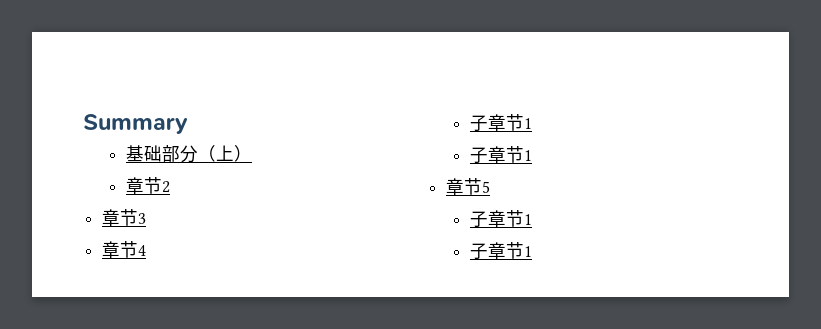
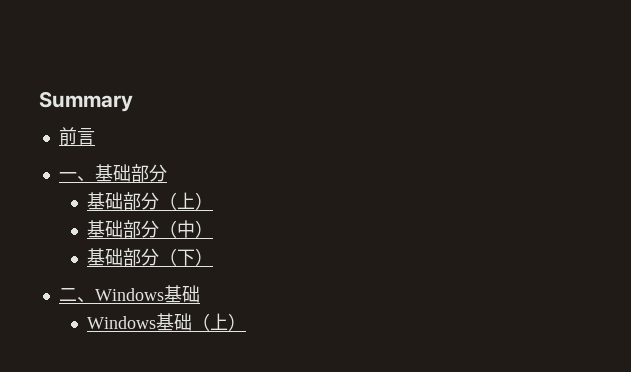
(188, 124) none -> [58,127,95,145] [58,164,167,182] // 前言 // 一、基础部分
[126,177,171,194] [102,209,147,226] [102,241,147,258] [470,114,533,132] [470,146,533,164] [446,178,491,195] [470,210,533,228] [470,242,533,260] 章节2 // 章节3 // 章节4 // 子章节1 // 子章节1 // 章节5 // 子章节1 // 子章节1 -> [86,220,213,238] [86,248,213,266] [58,285,200,303] [86,313,246,331] 基础部分（中） // 基础部分（下） // 二、Windows基础 // Windows基础（上）

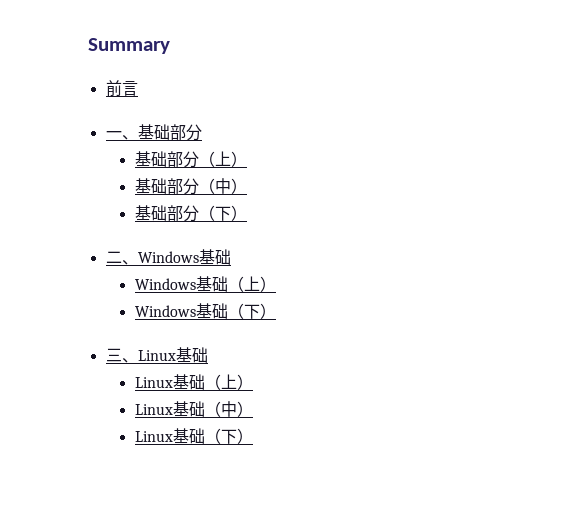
(246, 322) none -> [134,303,276,319] [105,347,208,363] [134,374,253,390] [134,401,253,417] [134,428,253,444] // Windows基础（下） // 三、Linux基础 // Linux基础（上） // Linux基础（中） // Linux基础（下）

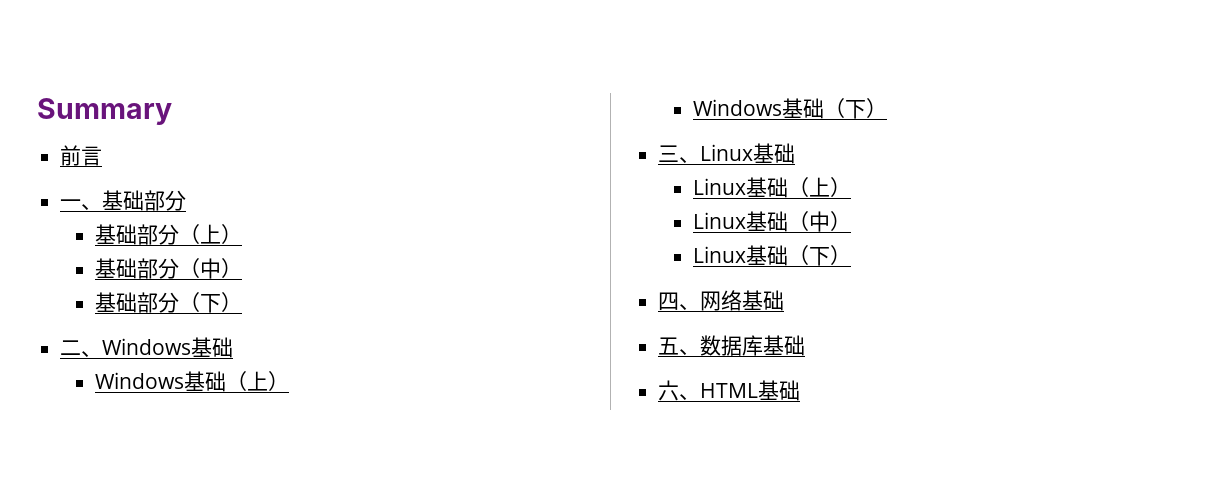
(253, 436) none -> [658,290,785,311] [658,335,806,356] [658,380,801,401] // 四、网络基础 // 五、数据库基础 // 六、HTML基础

